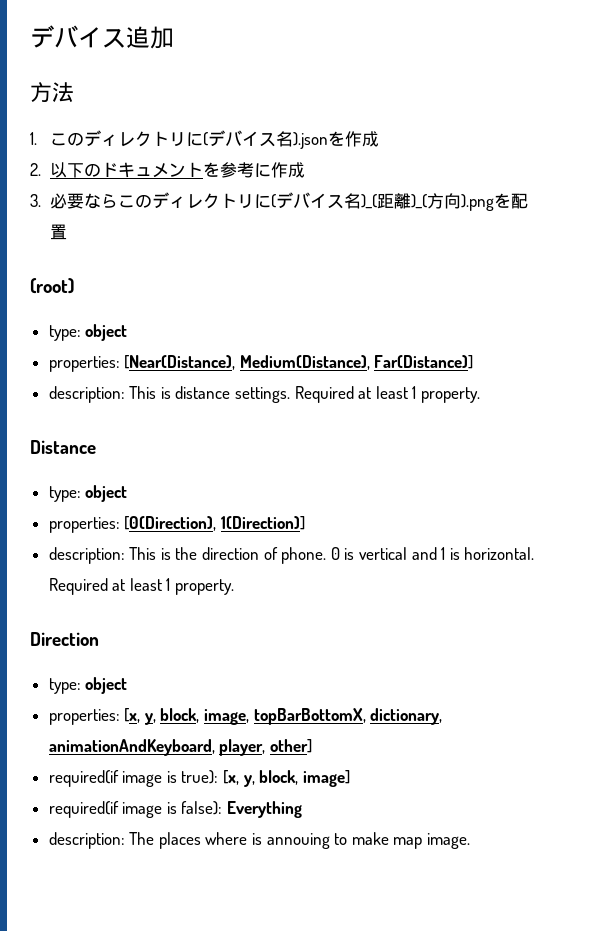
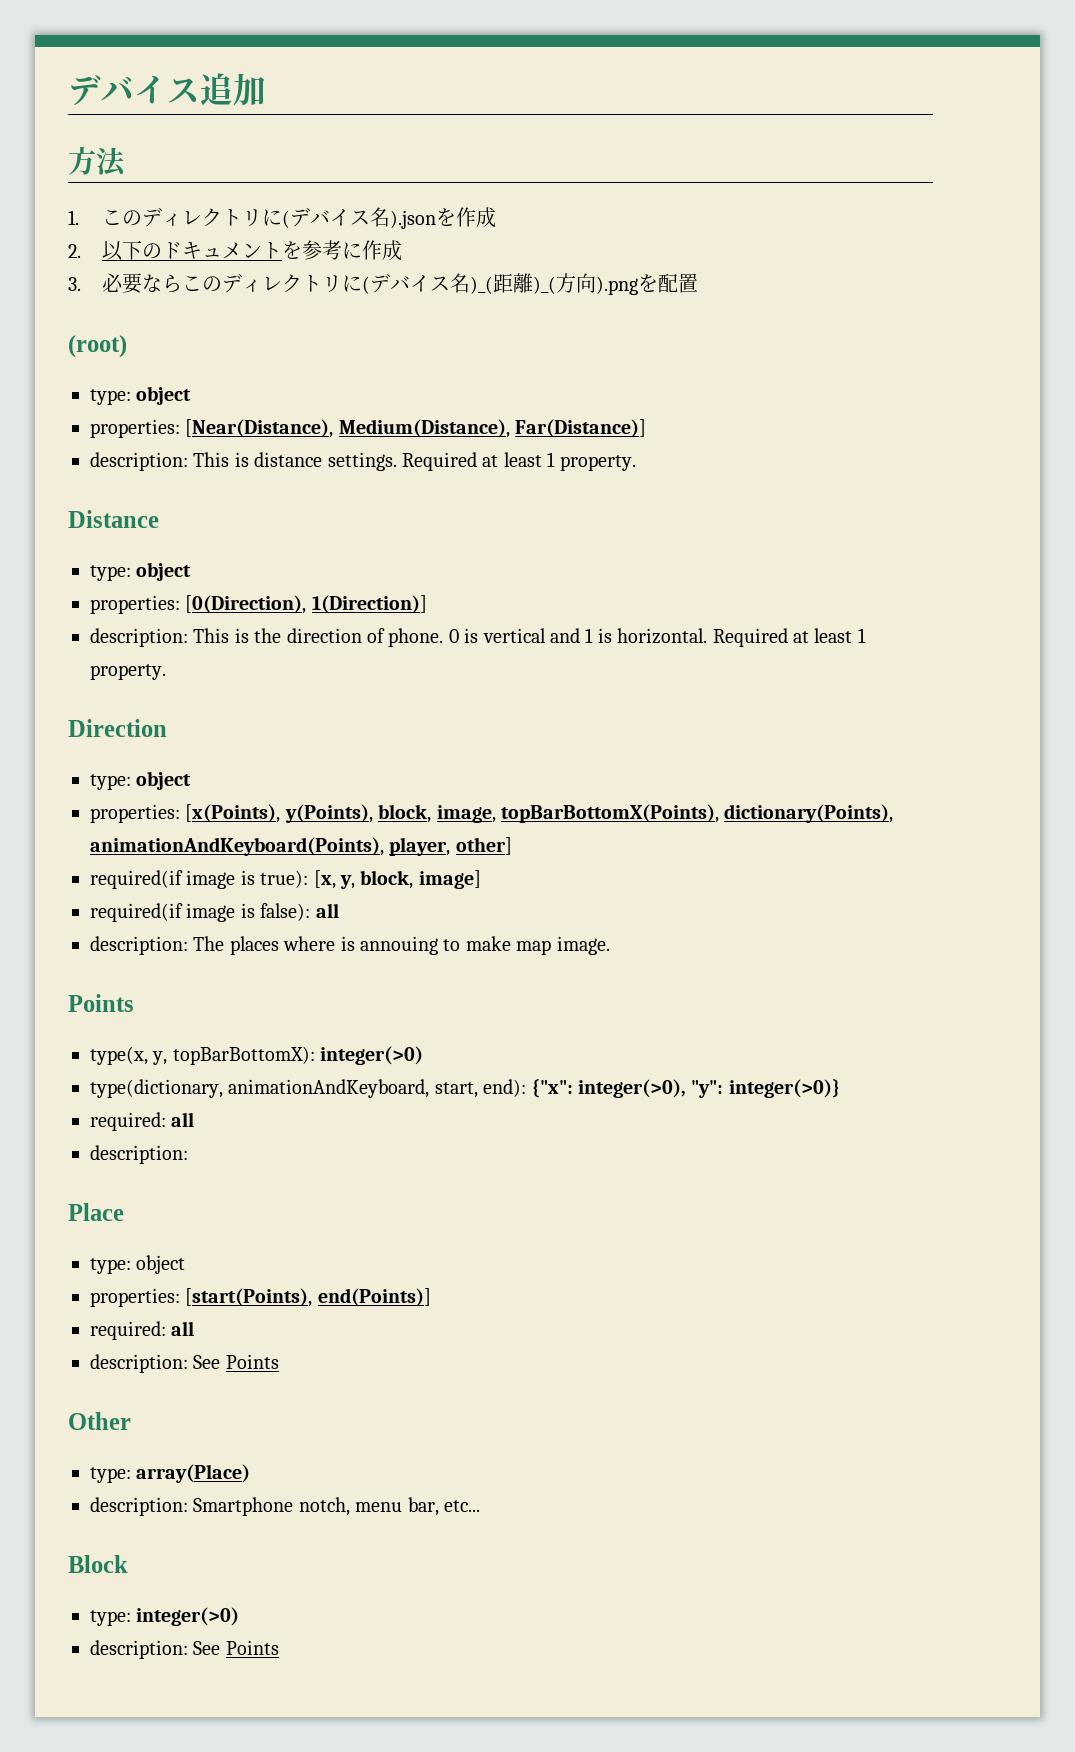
[124,708,443,725] [48,739,215,756] [x, y, block, image, topBarBottomX, dictionary, animationAndKeyboard, -> [185,804,894,823] [90,837,384,856] [x(Points), y(Points), block, image, topBarBottomX(Points), dictionary(Points), animationAndKeyboard(Points),
[227,801,303,818] Everything -> [315,903,339,918] all
(471, 841) none -> [68,994,134,1012] [90,1046,424,1065] [90,1079,840,1098] [90,1112,195,1131] [90,1145,188,1164] [68,1203,124,1221] [90,1255,186,1274] [90,1288,431,1307] [90,1321,195,1340] [90,1354,279,1373] [68,1412,131,1430] [90,1464,251,1483] [90,1497,480,1516] [68,1555,128,1573] [90,1607,240,1626] [90,1640,279,1659] // Points // type(x, y, topBarBottomX): integer(>0) // type(dictionary, animationAndKeyboard, start, end): {"x": integer(>0), "y": integer(>0)} // required: all // description: // Place // type: object // properties: [start(Points), end(Points)] // required: all // description: See Points // Other // type: array(Place) // description: Smartphone notch, menu bar, etc... // Block // type: integer(>0) // description: See Points

